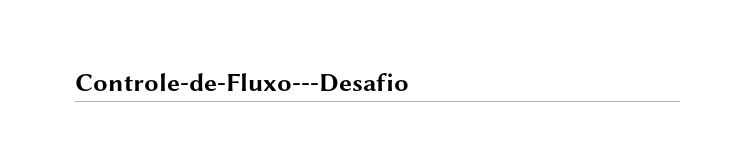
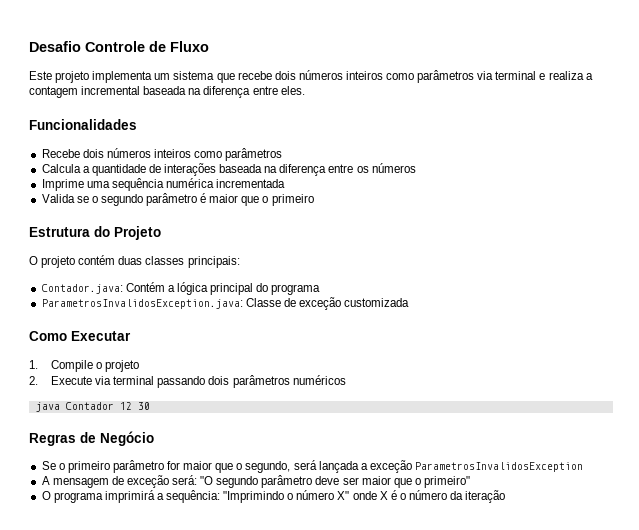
[75,73,409,92] Controle-de-Fluxo---Desafio -> [29,41,209,52] [29,70,593,83] [29,86,305,98] [29,119,137,130] [41,148,283,161] [41,163,416,176] [41,178,286,191] [41,193,314,206] [29,226,161,240] [29,255,240,268] [41,282,321,295] [41,297,410,310] [29,331,131,341] [29,360,140,372] [29,375,346,388] [35,402,150,412] [29,431,154,446] [41,460,584,473] [41,475,471,488] [41,490,506,503] Desafio Controle de Fluxo // Este projeto implementa um sistema que recebe dois números inteiros como parâmetros via terminal e realiza a contagem incremental baseada na diferença entre eles. // Funcionalidades // Recebe dois números inteiros como parâmetros // Calcula a quantidade de interações baseada na diferença entre os números // Imprime uma sequência numérica incrementada // Valida se o segundo parâmetro é maior que o primeiro // Estrutura do Projeto // O projeto contém duas classes principais: // Contador.java: Contém a lógica principal do programa // ParametrosInvalidosException.java: Classe de exceção customizada // Como Executar // 1. Compile o projeto // 2. Execute via terminal passando dois parâmetros numéricos // java Contador 12 30 // Regras de Negócio // Se o primeiro parâmetro for maior que o segundo, será lançada a exceção ParametrosInvalidosException // A mensagem de exceção será: "O segundo parâmetro deve ser maior que o primeiro" // O programa imprimirá a sequência: "Imprimindo o número X" onde X é o número da iteração

